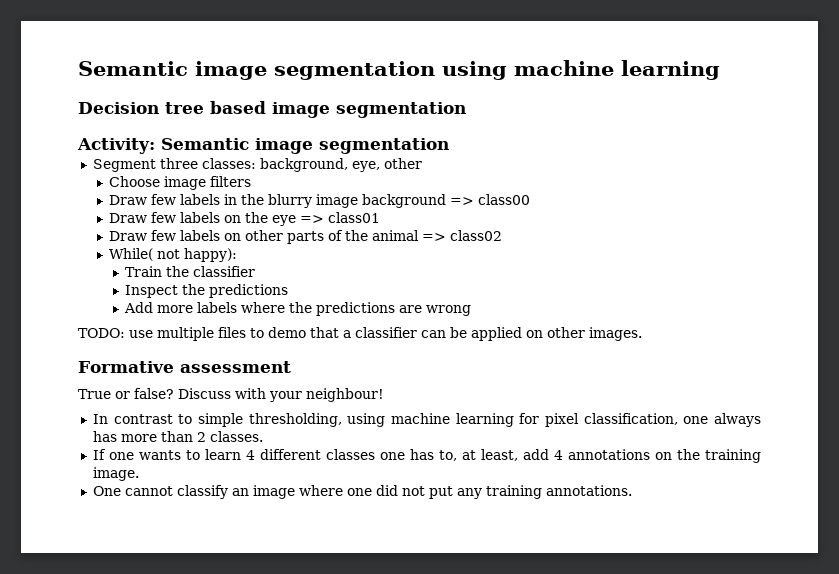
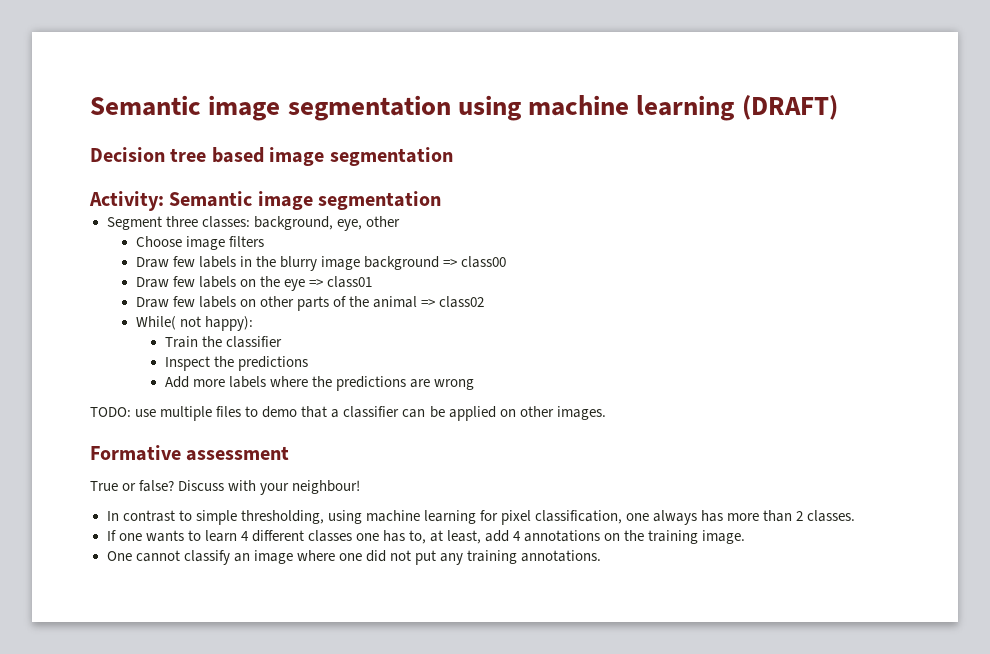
(720, 70) none -> [741,95,838,120] (DRAFT)

